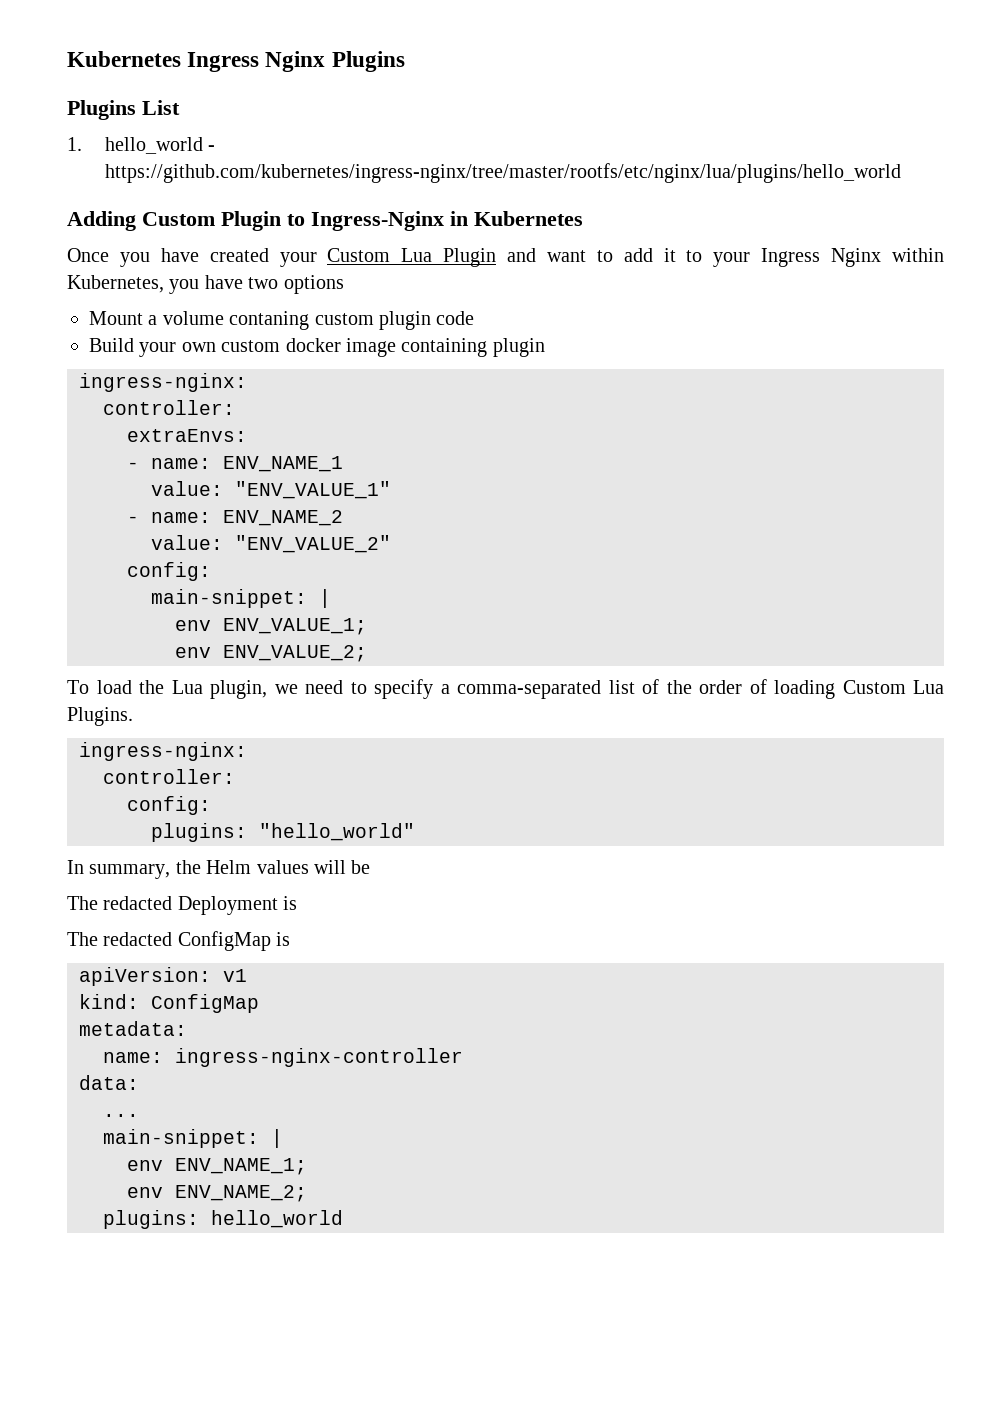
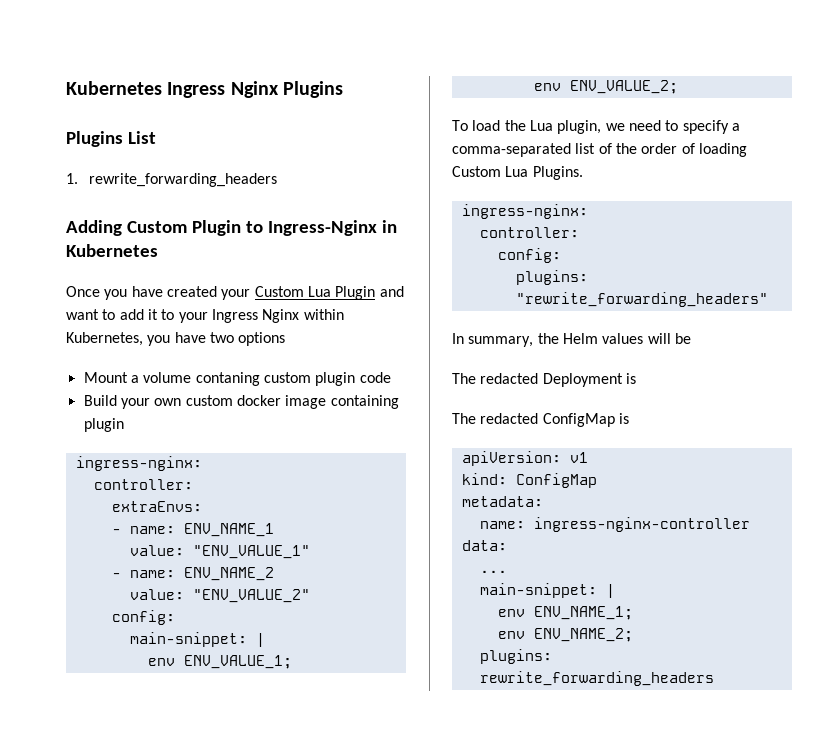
[105,137,216,154] [105,163,902,183] hello_world - https://github.com/kubernetes/ingress-nginx/tree/master/rootfs/etc/nginx/lua/plugins/hello_world -> [89,173,278,187] rewrite_forwarding_headers
[259,823,415,841] "hello_world" -> [515,292,768,307] "rewrite_forwarding_headers"
[211,1210,343,1228] hello_world -> [479,671,714,686] rewrite_forwarding_headers

